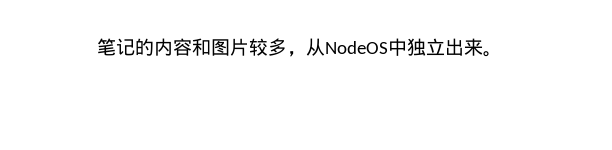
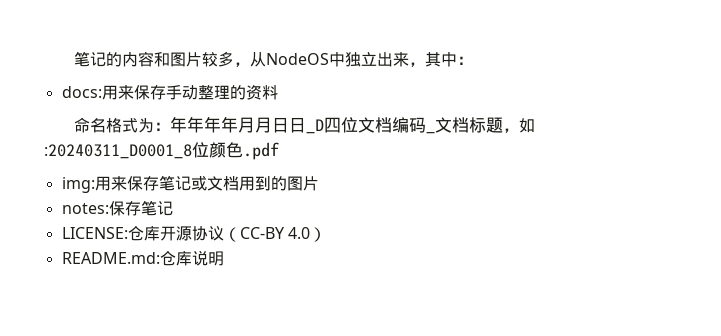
[483,51,502,57] 。 -> [408,52,473,67] [61,85,278,100] [73,116,535,134] [44,142,279,160] [61,175,319,193] [61,200,173,216] [61,226,326,242] [61,250,224,266] ，其中： // docs:用来保存手动整理的资料 // 命名格式为：年年年年月月日日_D四位文档编码_文档标题，如:20240311_D0001_8位颜色.pdf // img:用来保存笔记或文档用到的图片 // notes:保存笔记 // LICENSE:仓库开源协议（CC-BY 4.0） // README.md:仓库说明

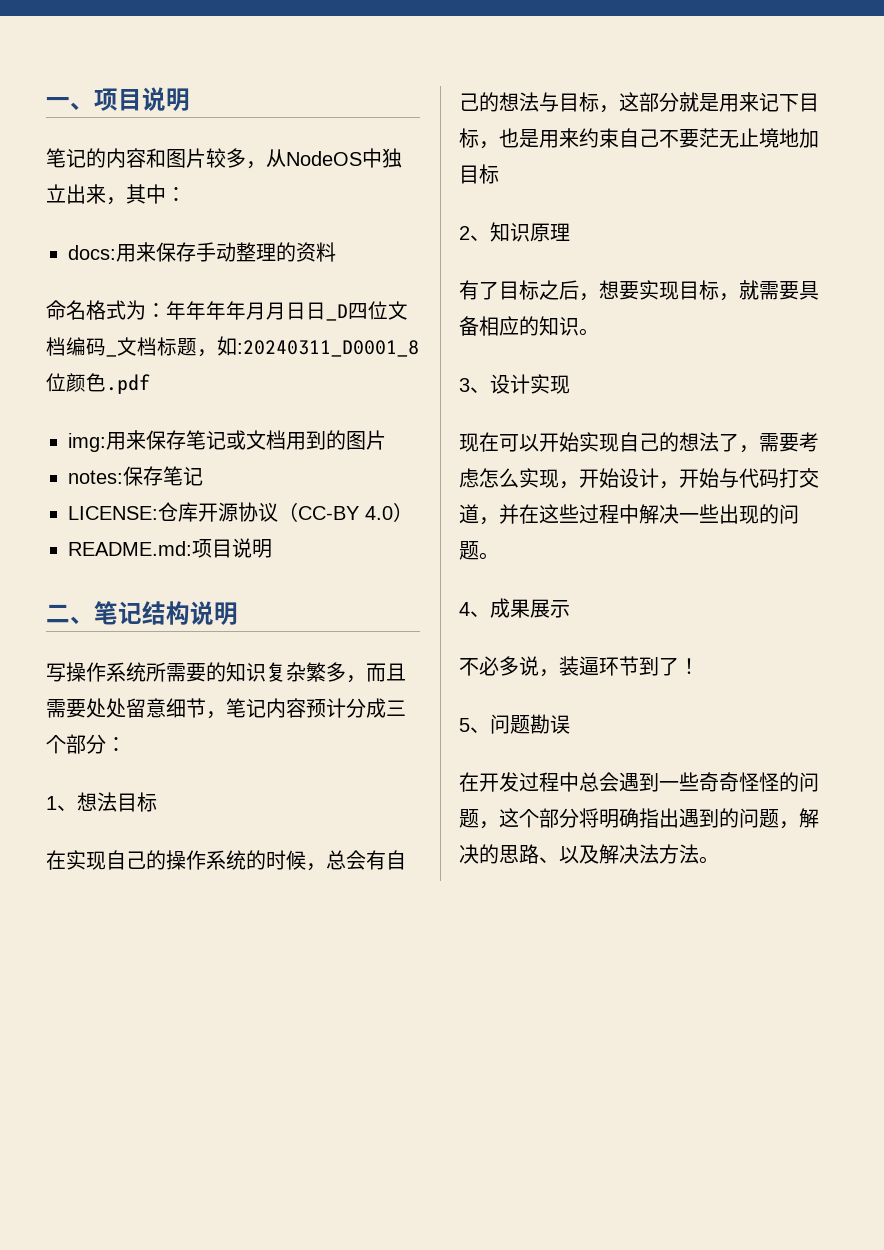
(73, 59) none -> [46,87,190,111] 一、项目说明 //
[159,250,224,266] 仓库说明 -> [192,538,272,558] [46,601,238,625] [46,662,406,683] [46,698,406,719] [46,734,126,754] [46,792,157,812] [46,850,406,871] [459,92,819,113] [459,128,819,149] [459,164,499,184] [459,222,570,242] [459,280,819,301] [459,316,599,336] [459,374,570,394] [459,432,819,453] [459,468,819,489] [459,504,799,525] [459,541,499,560] [459,598,570,618] [459,656,699,677] [459,714,570,734] [459,772,819,792] [459,808,819,829] [459,844,719,864] 项目说明 // 二、笔记结构说明 // 写操作系统所需要的知识复杂繁多，而且需要处处留意细节，笔记内容预计分成三个部分： // 1、想法目标 // 在实现自己的操作系统的时候，总会有自己的想法与目标，这部分就是用来记下目标，也是用来约束自己不要茫无止境地加目标 // 2、知识原理 // 有了目标之后，想要实现目标，就需要具备相应的知识。 // 3、设计实现 // 现在可以开始实现自己的想法了，需要考虑怎么实现，开始设计，开始与代码打交道，并在这些过程中解决一些出现的问题。 // 4、成果展示 // 不必多说，装逼环节到了！ // 5、问题勘误 // 在开发过程中总会遇到一些奇奇怪怪的问题，这个部分将明确指出遇到的问题，解决的思路、以及解决法方法。

